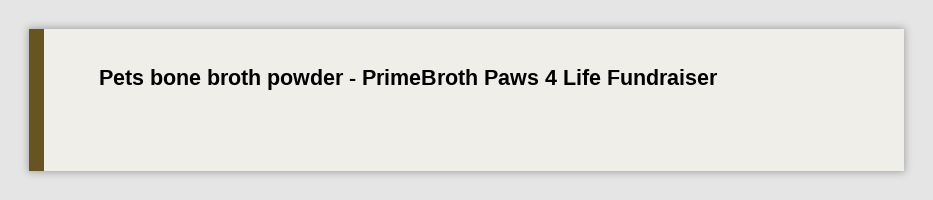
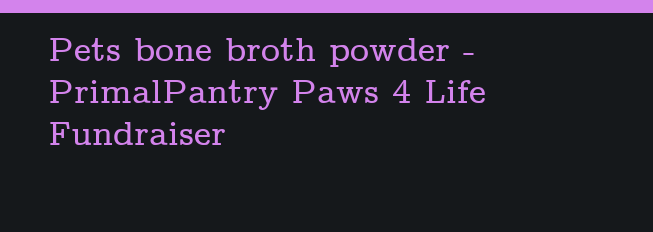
[362,69,478,85] PrimeBroth -> [48,80,278,110] PrimalPantry

